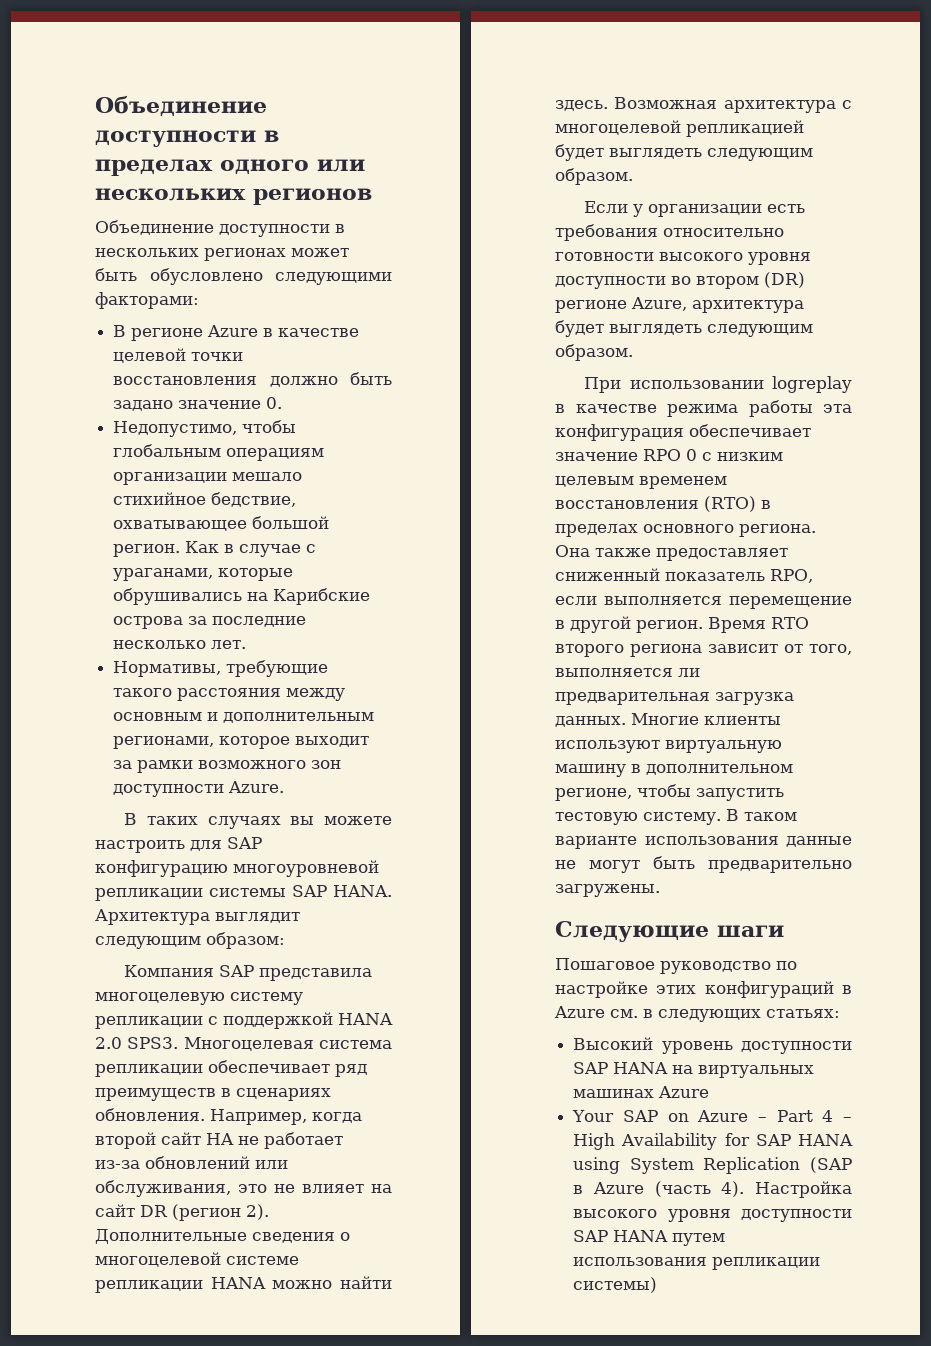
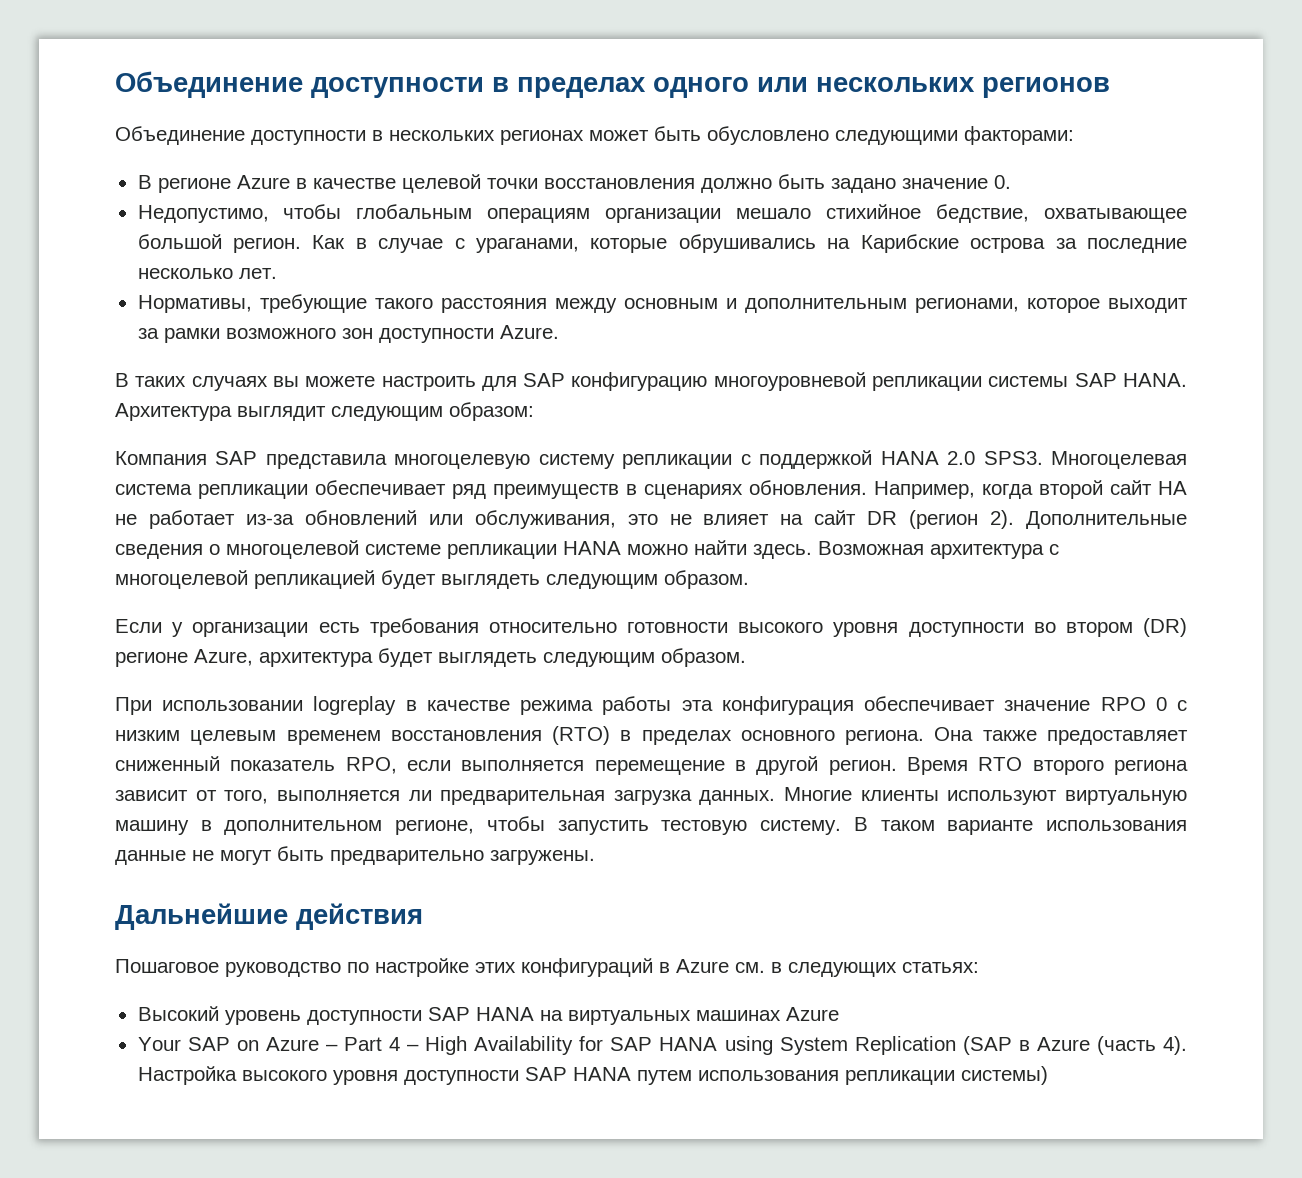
[555,921,784,942] Следующие шаги -> [115,903,423,930] Дальнейшие действия

